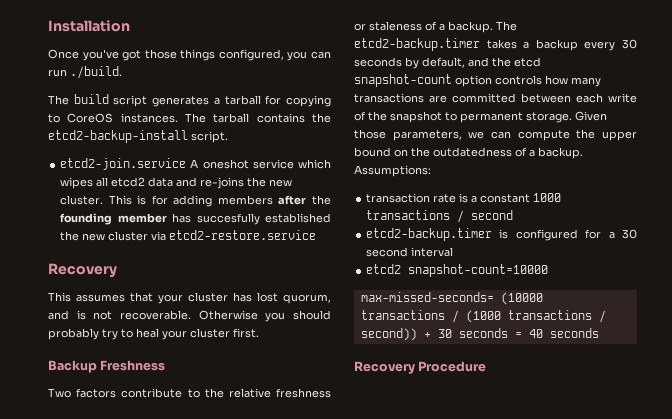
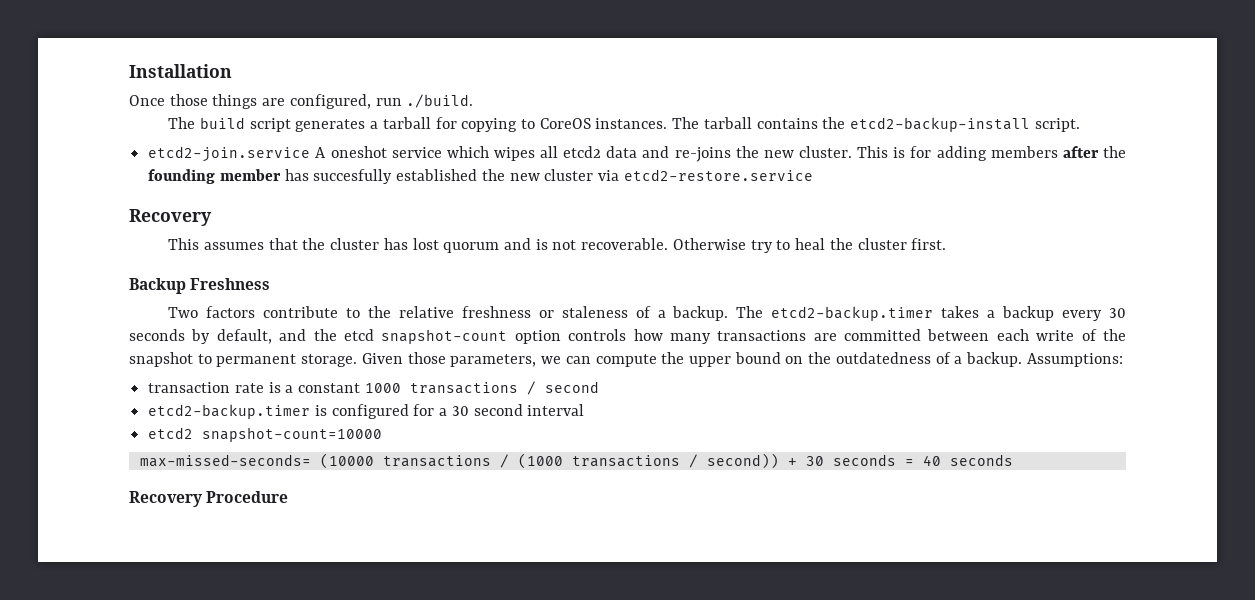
[82,49,331,61] you've got those things configured, you can -> [169,94,371,109] those things are configured,
[158,294,183,304] your -> [302,238,326,250] the
[283,294,331,304] quorum, -> [443,242,500,253] quorum
[265,310,331,322] [48,328,99,340] you should probably -> (746, 244) none
[162,330,187,340] your -> [829,238,853,250] the

